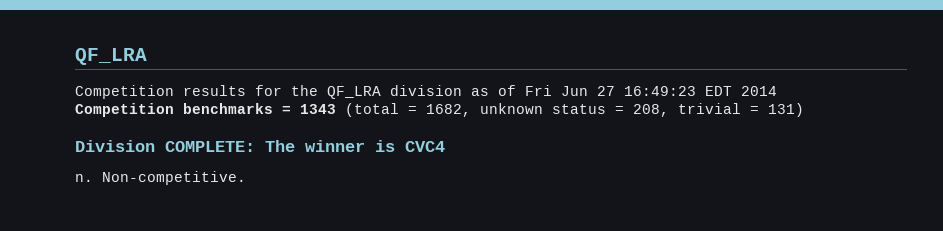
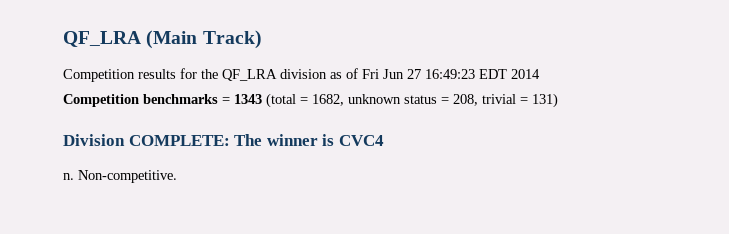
[75,48,147,65] QF_LRA -> [63,30,262,49] QF_LRA (Main Track)

